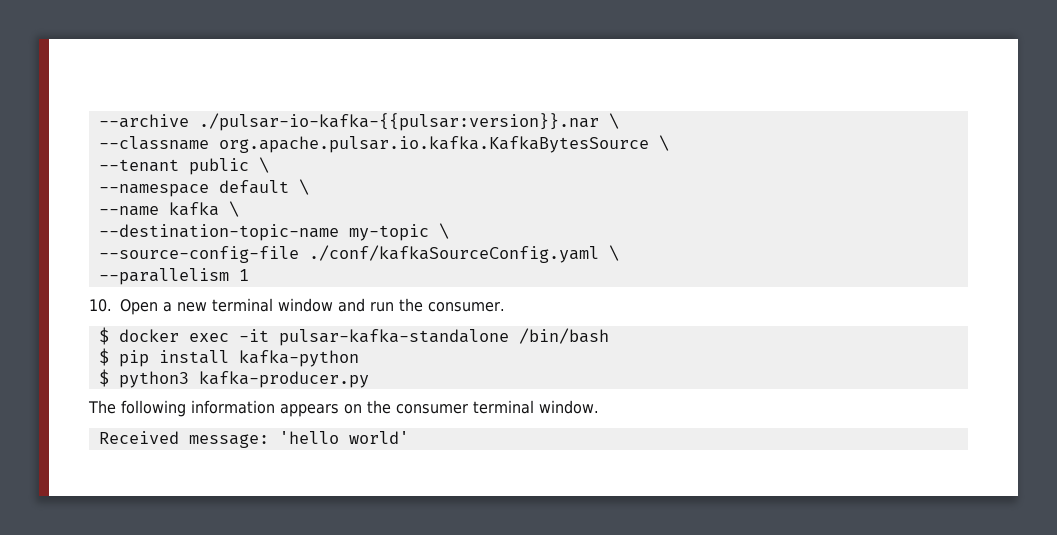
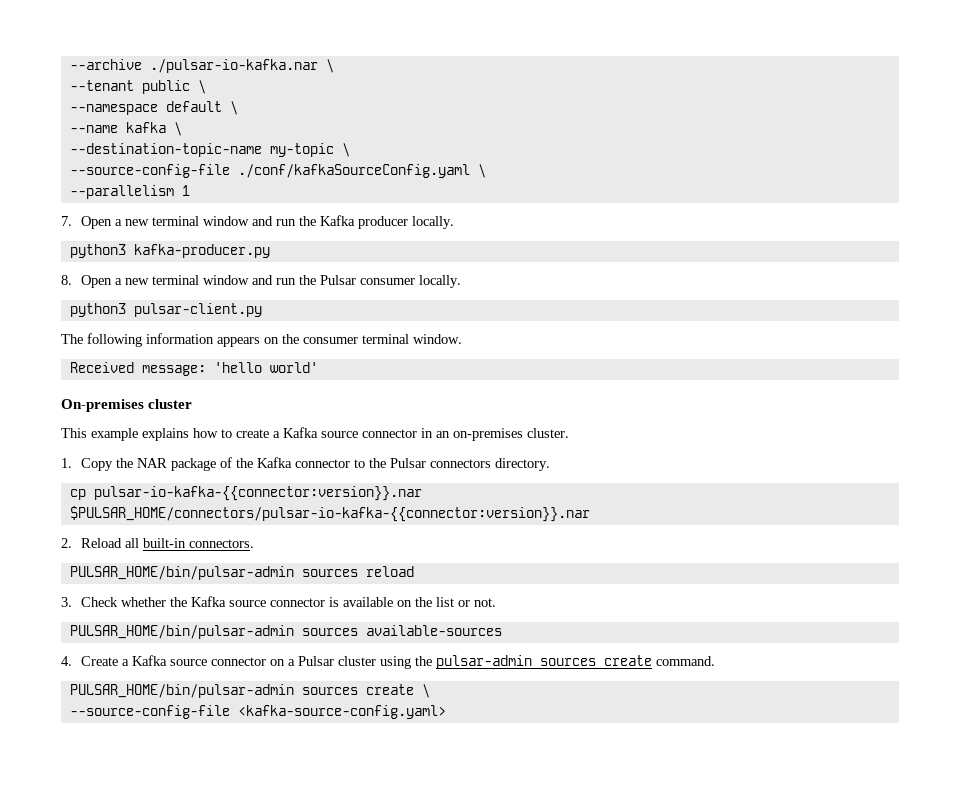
[198,113,619,131] [98,136,649,153] ./pulsar-io-kafka-{{pulsar:version}}.nar \ // --classname org.apache.pulsar.io.kafka.KafkaBytesSource -> [149,59,318,73] ./pulsar-io-kafka.nar
[89,298,505,315] [98,327,609,346] [98,348,359,367] [98,369,369,388] 10. Open a new terminal window and run the consumer. // $ docker exec -it pulsar-kafka-standalone /bin/bash // $ pip install kafka-python // $ python3 kafka-producer.py -> [61,215,454,229] [69,244,270,258] [61,275,461,288] [69,303,262,317] 7. Open a new terminal window and run the Kafka producer locally. // python3 kafka-producer.py // 8. Open a new terminal window and run the Pulsar consumer locally. // python3 pulsar-client.py
(409, 437) none -> [61,399,193,412] [61,427,569,441] [61,457,550,471] [69,486,422,501] [69,506,590,522] [61,538,254,548] [69,566,414,580] [61,596,496,607] [69,625,502,639] [61,655,715,669] [69,684,430,698] [69,705,446,719] // On-premises cluster // This example explains how to create a Kafka source connector in an on-premises cluster. // 1. Copy the NAR package of the Kafka connector to the Pulsar connectors directory. // cp pulsar-io-kafka-{{connector:version}}.nar $PULSAR_HOME/connectors/pulsar-io-kafka-{{connector:version}}.nar // 2. Reload all built-in connectors. // PULSAR_HOME/bin/pulsar-admin sources reload // 3. Check whether the Kafka source connector is available on the list or not. // PULSAR_HOME/bin/pulsar-admin sources available-sources // 4. Create a Kafka source connector on a Pulsar cluster using the pulsar-admin sources create command. // PULSAR_HOME/bin/pulsar-admin sources create \ // --source-config-file <kafka-source-config.yaml>

